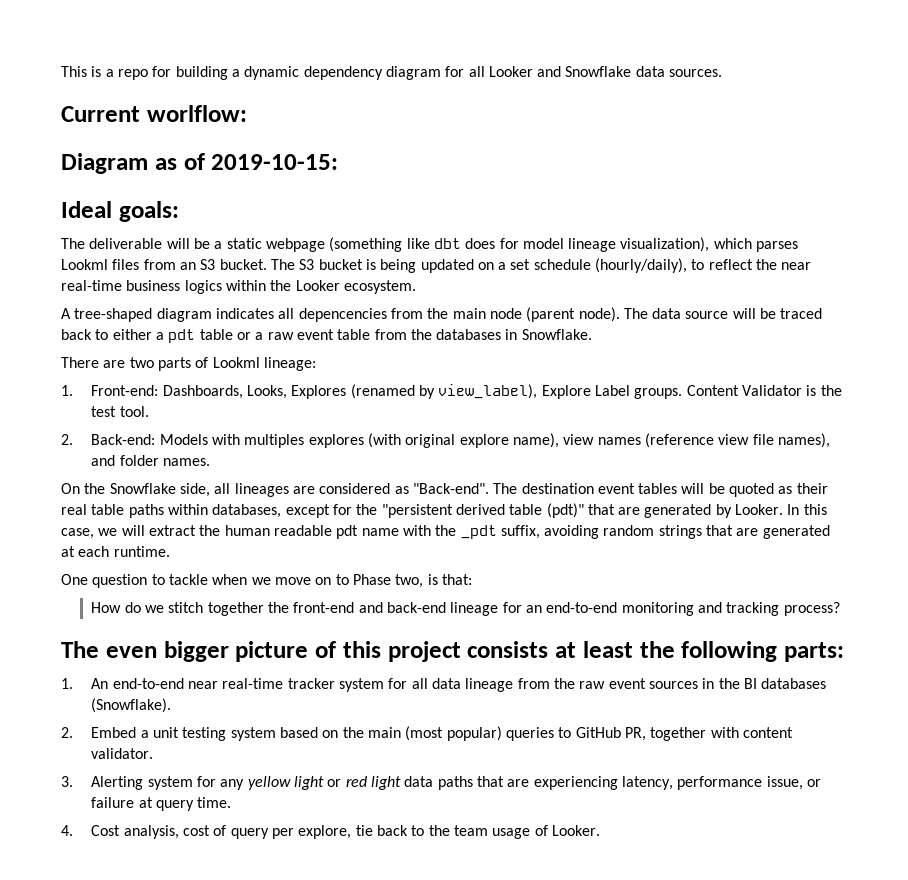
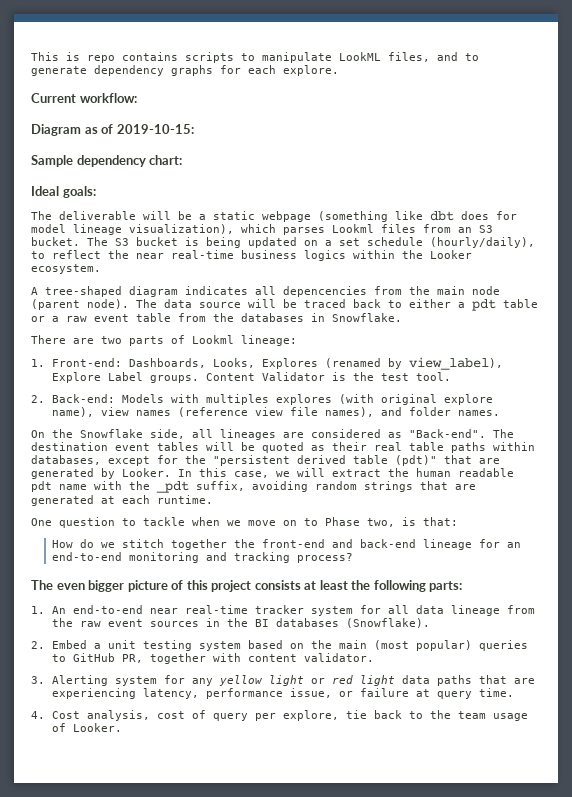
[105,66,723,80] a repo for building a dynamic dependency diagram for all Looker and Snowflake data sources. -> [87,52,479,63] [31,65,339,76] repo contains scripts to manipulate LookML files, and to generate dependency graphs for each explore.
[146,105,247,122] worlflow: -> [79,93,137,103] workflow:
(339, 162) none -> [31,155,183,167] // Sample dependency chart:

